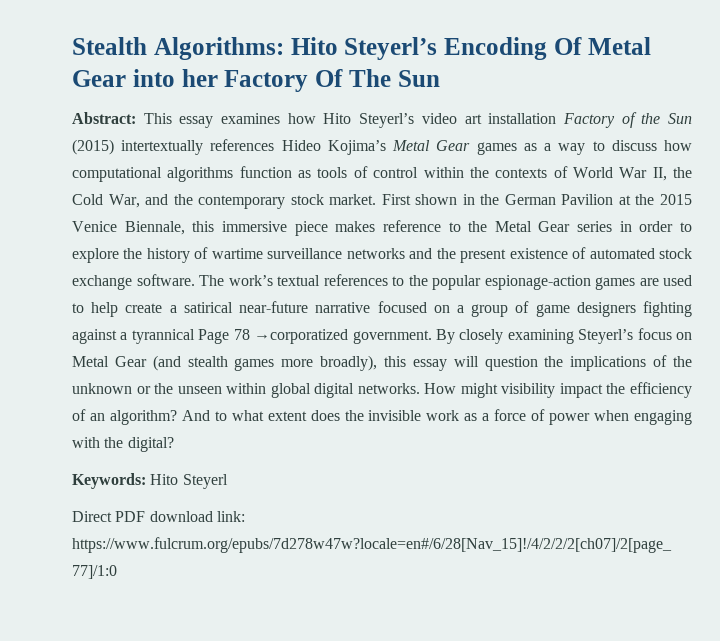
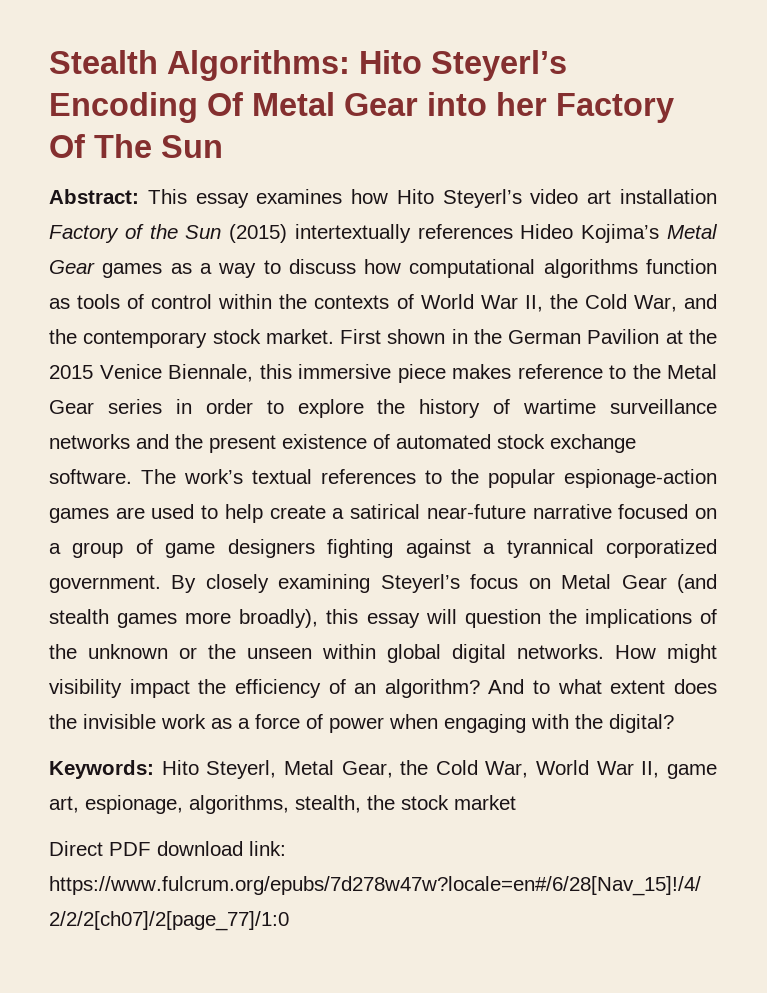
[198,329,349,344] Page 78 →corporatized -> [606,539,718,558] corporatized
[182,474,228,489] Steyerl -> [206,760,717,779] [49,795,516,814] Steyerl, Metal Gear, the Cold War, World War II, game art, espionage, algorithms, stealth, the stock market

